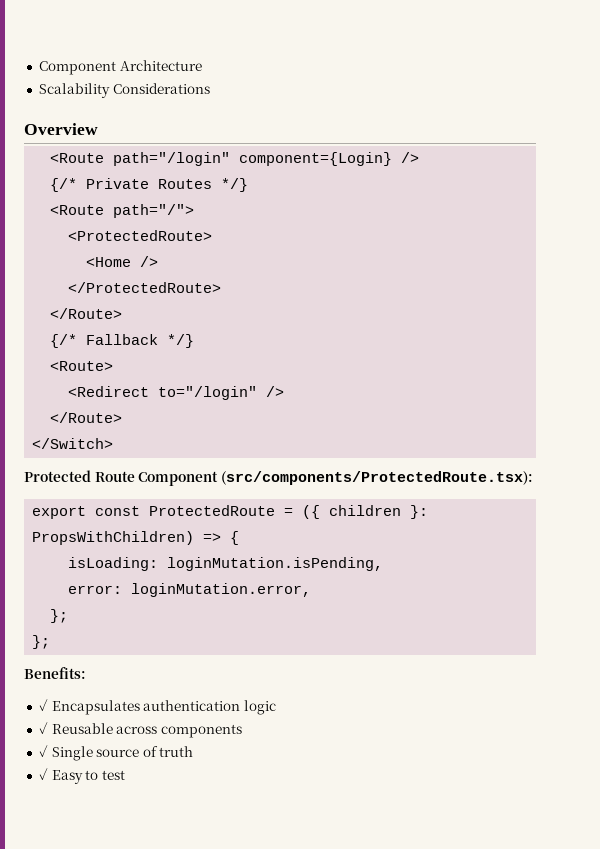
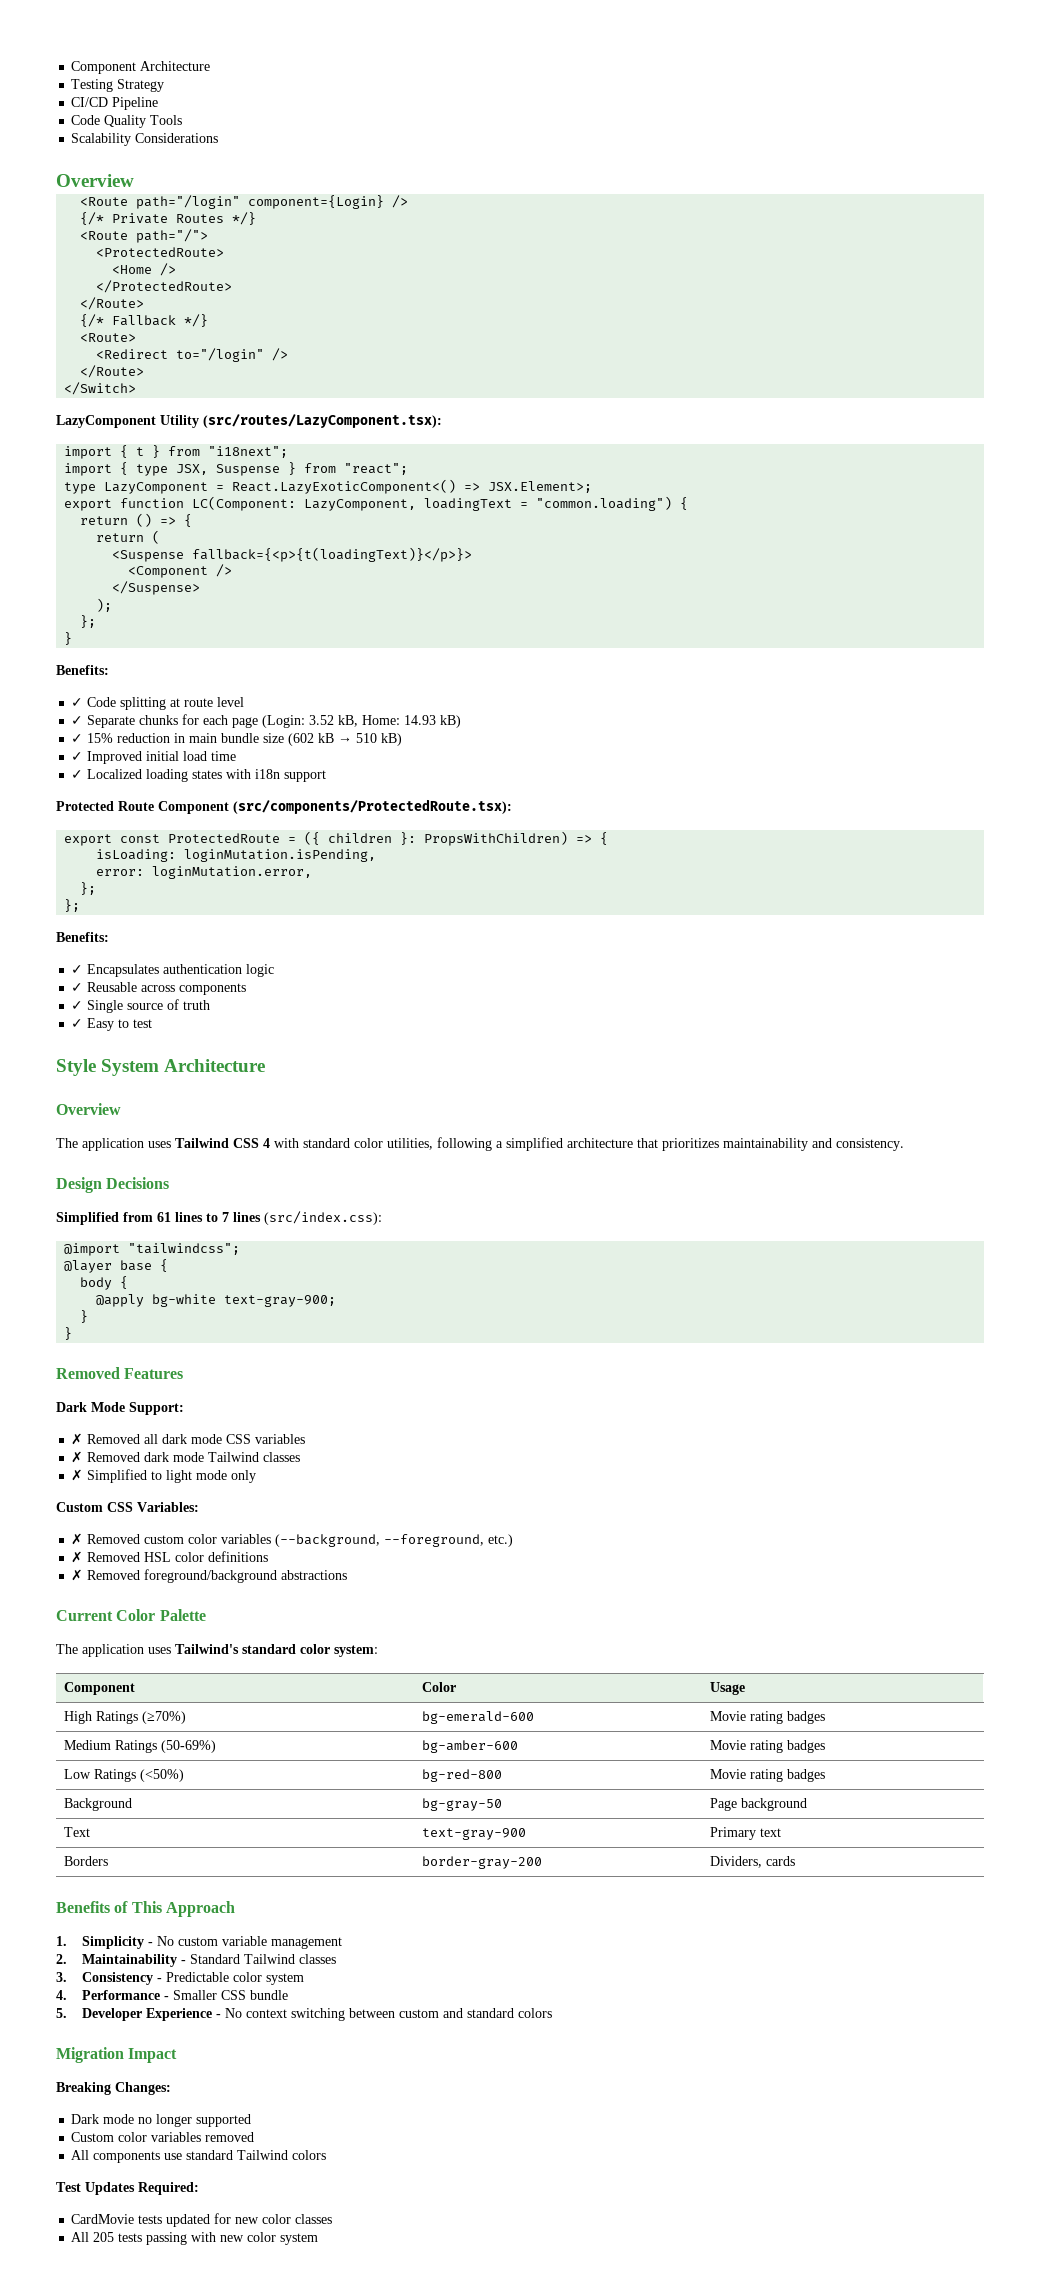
(202, 65) none -> [71,79,165,92] [71,97,159,110] [71,115,183,128] // Testing Strategy // CI/CD Pipeline // Code Quality Tools
(114, 443) none -> [56,414,442,428] [64,445,289,459] [64,462,409,476] [64,479,593,494] [64,496,689,511] [80,513,193,527] [96,530,161,544] [112,547,473,562] [128,564,233,578] [112,581,201,595] [96,598,113,612] [80,615,97,628] [64,632,73,645] [56,665,109,675] [71,697,245,710] [71,714,462,728] [71,733,403,746] [71,751,237,764] [71,769,327,782] // LazyComponent Utility (src/routes/LazyComponent.tsx): // import { t } from "i18next"; // import { type JSX, Suspense } from "react"; // type LazyComponent = React.LazyExoticComponent<() => JSX.Element>; // export function LC(Component: LazyComponent, loadingText = "common.loading") { // return () => { // return ( // <Suspense fallback={<p>{t(loadingText)}</p>}> // <Component /> // </Suspense> // ); // }; // } // Benefits: // ✓ Code splitting at route level // ✓ Separate chunks for each page (Login: 3.52 kB, Home: 14.93 kB) // ✓ 15% reduction in main bundle size (602 kB → 510 kB) // ✓ Improved initial load time // ✓ Localized loading states with i18n support
(125, 775) none -> [56,1059,266,1076] [56,1103,121,1115] [56,1137,904,1151] [56,1177,170,1193] [56,1211,382,1225] [64,1243,241,1256] [64,1259,169,1273] [80,1276,129,1290] [96,1294,337,1307] [80,1310,89,1323] [64,1327,73,1340] [56,1367,184,1379] [56,1402,184,1415] [71,1433,306,1445] [71,1451,301,1463] [71,1469,257,1483] [56,1502,199,1512] [71,1533,514,1547] [71,1551,269,1563] [71,1569,348,1583] [56,1609,206,1621] [56,1644,378,1657] [63,1682,135,1695] [421,1682,456,1692] [709,1682,745,1695] [63,1711,186,1724] [421,1711,534,1724] [709,1711,825,1724] [63,1740,216,1753] [421,1740,518,1753] [709,1740,825,1753] [63,1769,184,1782] [421,1769,502,1782] [709,1769,825,1782] [63,1798,132,1811] [421,1798,502,1811] [709,1798,807,1811] [63,1827,90,1837] [421,1828,526,1840] [709,1827,781,1840] [63,1856,108,1866] [421,1856,542,1869] [709,1856,795,1868] [56,1901,235,1917] [56,1936,342,1949] [56,1954,336,1967] [56,1972,304,1985] [56,1990,288,2000] [56,2008,552,2021] [56,2047,178,2063] [56,2082,171,2095] [71,2114,252,2127] [71,2132,255,2142] [71,2150,327,2163] [56,2182,199,2195] [71,2213,333,2227] [71,2232,319,2245] // Style System Architecture // Overview // The application uses Tailwind CSS 4 with standard color utilities, following a simplified architecture that prioritizes maintainability and consistency. // Design Decisions // Simplified from 61 lines to 7 lines (src/index.css): // @import "tailwindcss"; // @layer base { // body { // @apply bg-white text-gray-900; // } // } // Removed Features // Dark Mode Support: // ✗ Removed all dark mode CSS variables // ✗ Removed dark mode Tailwind classes // ✗ Simplified to light mode only // Custom CSS Variables: // ✗ Removed custom color variables (--background, --foreground, etc.) // ✗ Removed HSL color definitions // ✗ Removed foreground/background abstractions // Current Color Palette // The application uses Tailwind's standard color system: // Component | Color | Usage // High Ratings (≥70%) | bg-emerald-600 | Movie rating badges // Medium Ratings (50-69%) | bg-amber-600 | Movie rating badges // Low Ratings (<50%) | bg-red-800 | Movie rating badges // Background | bg-gray-50 | Page background // Text | text-gray-900 | Primary text // Borders | border-gray-200 | Dividers, cards // Benefits of This Approach // 1. Simplicity - No custom variable management // 2. Maintainability - Standard Tailwind classes // 3. Consistency - Predictable color system // 4. Performance - Smaller CSS bundle // 5. Developer Experience - No context switching between custom and standard colors // Migration Impact // Breaking Changes: // Dark mode no longer supported // Custom color variables removed // All components use standard Tailwind colors // Test Updates Required: // CardMovie tests updated for new color classes // All 205 tests passing with new color system

